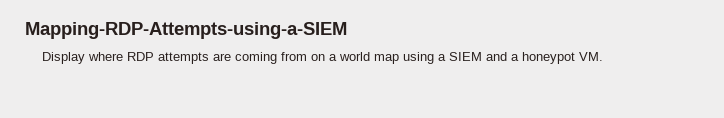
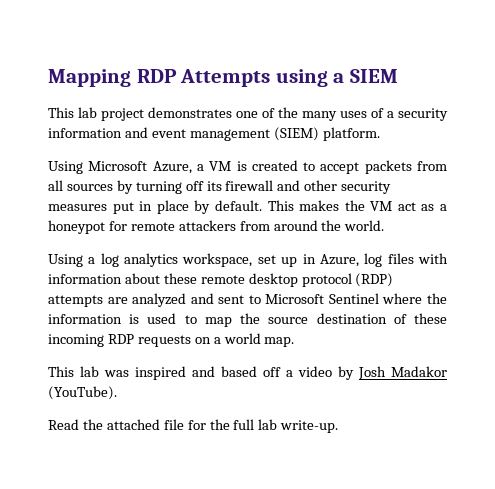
[25,22,347,39] [42,52,604,64] Mapping-RDP-Attempts-using-a-SIEM // Display where RDP attempts are coming from on a world map using a SIEM and a honeypot VM. -> [48,69,398,87] [48,107,448,121] [48,127,380,141] [48,160,448,174] [48,180,392,194] [48,200,447,214] [48,220,385,234] [48,253,449,267] [48,273,394,287] [48,293,447,307] [48,313,448,327] [48,333,295,347] [48,366,447,380] [48,386,117,400] [48,419,339,433] Mapping RDP Attempts using a SIEM // This lab project demonstrates one of the many uses of a security information and event management (SIEM) platform. // Using Microsoft Azure, a VM is created to accept packets from all sources by turning off its firewall and other security measures put in place by default. This makes the VM act as a honeypot for remote attackers from around the world. // Using a log analytics workspace, set up in Azure, log files with information about these remote desktop protocol (RDP) attempts are analyzed and sent to Microsoft Sentinel where the information is used to map the source destination of these incoming RDP requests on a world map. // This lab was inspired and based off a video by Josh Madakor (YouTube). // Read the attached file for the full lab write-up.

